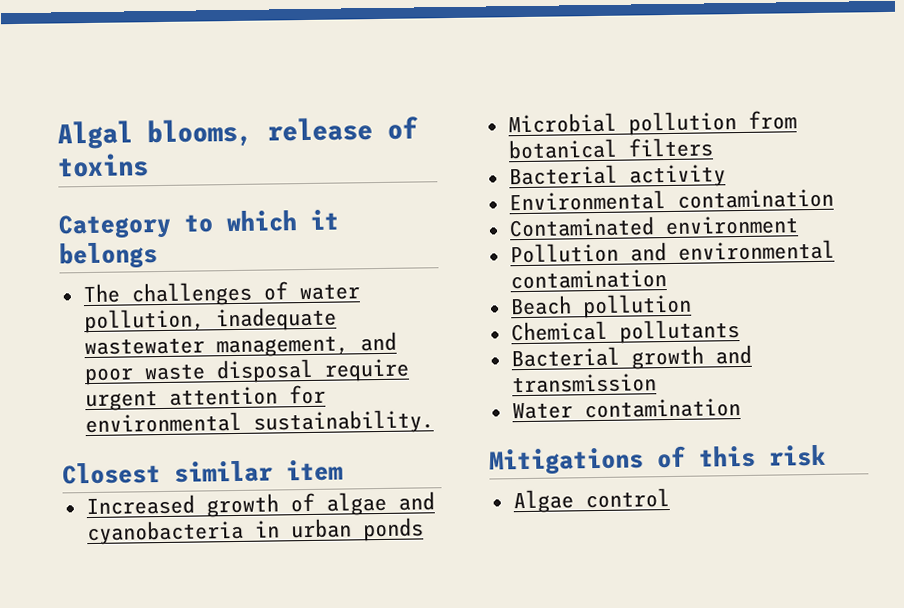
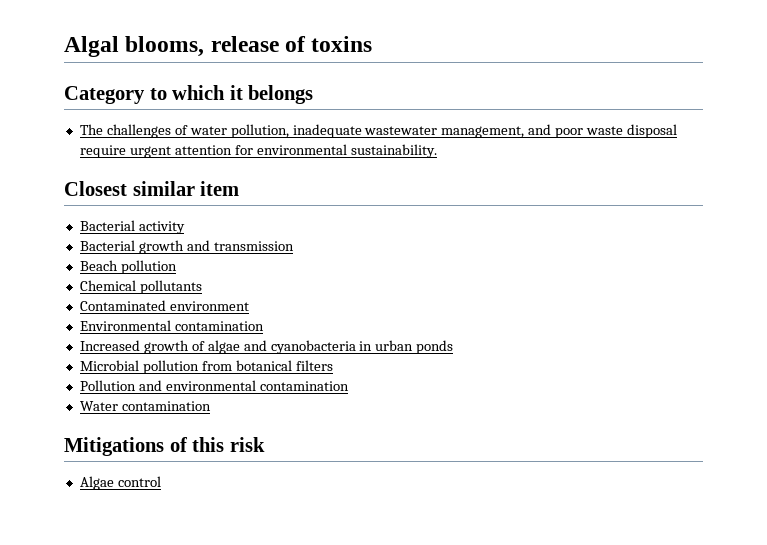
(343, 470) none -> [79,220,185,234] [79,240,294,254] [79,260,177,274] [79,280,202,294] [79,300,249,311] [79,320,264,331] // Bacterial activity // Bacterial growth and transmission // Beach pollution // Chemical pollutants // Contaminated environment // Environmental contamination
[508,164,726,188] [508,188,834,212] [508,215,799,238] [509,239,835,264] [509,269,667,290] [509,293,692,319] [510,319,740,344] [510,344,752,370] [510,373,657,394] Bacterial activity // Environmental contamination // Contaminated environment // Pollution and environmental contamination // Beach pollution // Chemical pollutants // Bacterial growth and transmission -> [79,380,349,391] Pollution and environmental contamination

